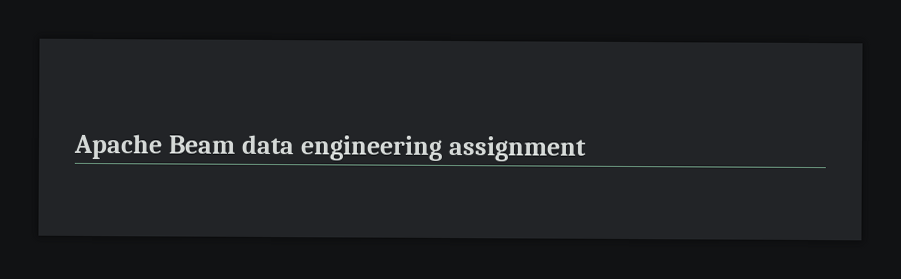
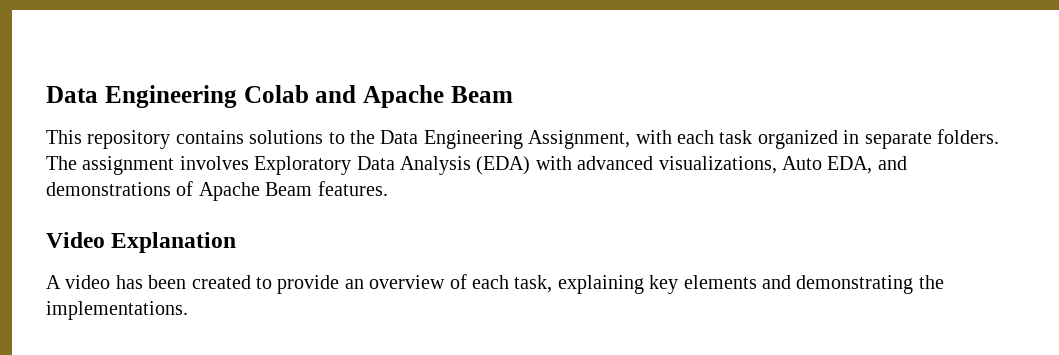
[73,133,588,162] Apache Beam data engineering assignment -> [46,85,513,108] [46,129,999,149] [46,156,907,175] [46,181,388,201] [46,232,237,253] [46,274,944,294] [46,301,188,320] Data Engineering Colab and Apache Beam // This repository contains solutions to the Data Engineering Assignment, with each task organized in separate folders. The assignment involves Exploratory Data Analysis (EDA) with advanced visualizations, Auto EDA, and demonstrations of Apache Beam features. // Video Explanation // A video has been created to provide an overview of each task, explaining key elements and demonstrating the implementations.

